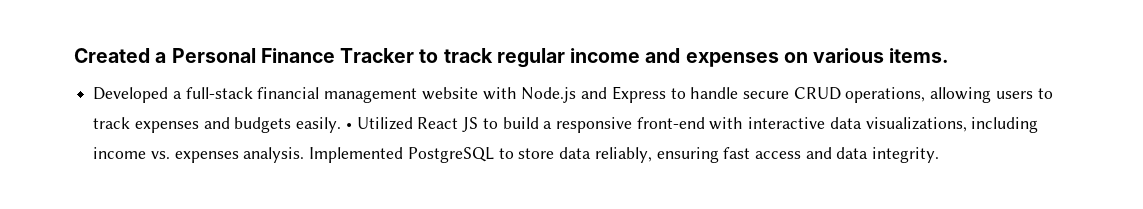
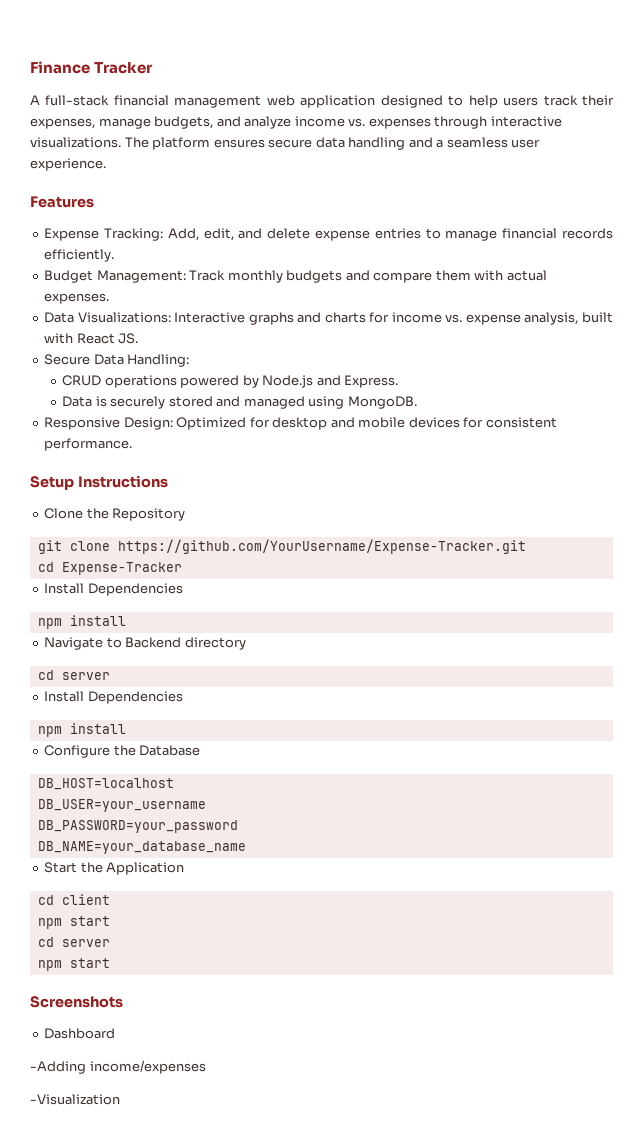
[74,48,256,63] Created a Personal -> (30, 67) none
[419,48,950,68] [93,86,1053,103] [93,117,1039,133] [93,147,940,163] to track regular income and expenses on various items. // Developed a full-stack financial management website with Node.js and Express to handle secure CRUD operations, allowing users to track expenses and budgets easily. • Utilized React JS to build a responsive front-end with interactive data visualizations, including income vs. expenses analysis. Implemented PostgreSQL to store data reliably, ensuring fast access and data integrity. -> [30,95,614,108] [30,116,562,129] [30,137,541,150] [30,158,106,171] [30,196,94,208] [44,228,613,241] [44,249,115,262] [44,270,547,283] [44,293,110,304] [44,312,613,325] [44,333,139,344] [44,354,190,367] [62,375,399,388] [62,396,417,409] [44,417,557,430] [44,438,133,451] [30,475,168,490] [44,508,186,521] [37,539,526,554] [37,562,182,575] [44,583,183,596] [37,615,126,629] [44,637,246,650] [37,670,110,680] [44,691,183,704] [37,723,126,737] [44,745,201,758] [37,778,174,790] [37,799,206,812] [37,820,238,833] [37,841,246,854] [44,862,185,875] [37,894,110,905] [37,916,110,929] [37,937,110,947] [37,958,110,971] [30,996,123,1008] [44,1028,116,1039] [30,1060,206,1074] [30,1094,120,1105] // A full-stack financial management web application designed to help users track their expenses, manage budgets, and analyze income vs. expenses through interactive visualizations. The platform ensures secure data handling and a seamless user experience. // Features // Expense Tracking: Add, edit, and delete expense entries to manage financial records efficiently. // Budget Management: Track monthly budgets and compare them with actual expenses. // Data Visualizations: Interactive graphs and charts for income vs. expense analysis, built with React JS. // Secure Data Handling: // CRUD operations powered by Node.js and Express. // Data is securely stored and managed using MongoDB. // Responsive Design: Optimized for desktop and mobile devices for consistent performance. // Setup Instructions // Clone the Repository // git clone https://github.com/YourUsername/Expense-Tracker.git // cd Expense-Tracker // Install Dependencies // npm install // Navigate to Backend directory // cd server // Install Dependencies // npm install // Configure the Database // DB_HOST=localhost // DB_USER=your_username // DB_PASSWORD=your_password // DB_NAME=your_database_name // Start the Application // cd client // npm start // cd server // npm start // Screenshots // Dashboard // -Adding income/expenses // -Visualization

